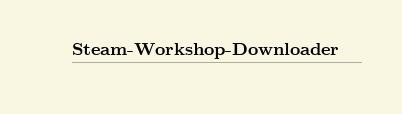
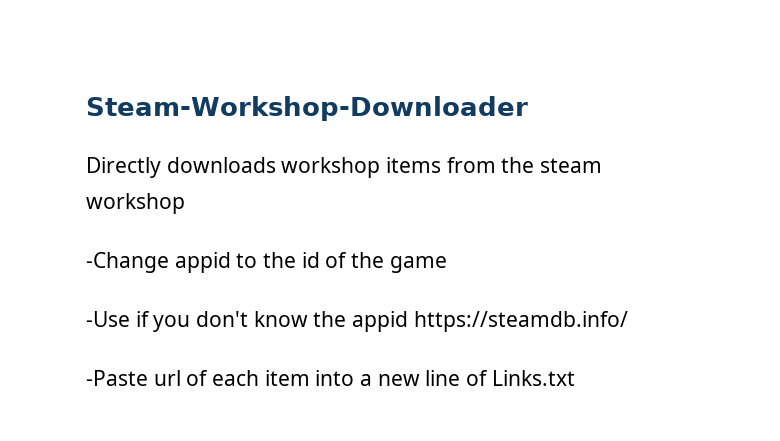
(339, 51) none -> [86,157,603,178] [86,193,185,214] [86,252,447,273] [86,311,628,332] [86,370,575,386] // Directly downloads workshop items from the steam workshop // -Change appid to the id of the game // -Use if you don't know the appid https://steamdb.info/ // -Paste url of each item into a new line of Links.txt

